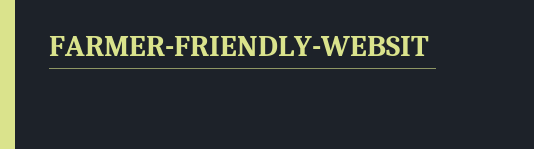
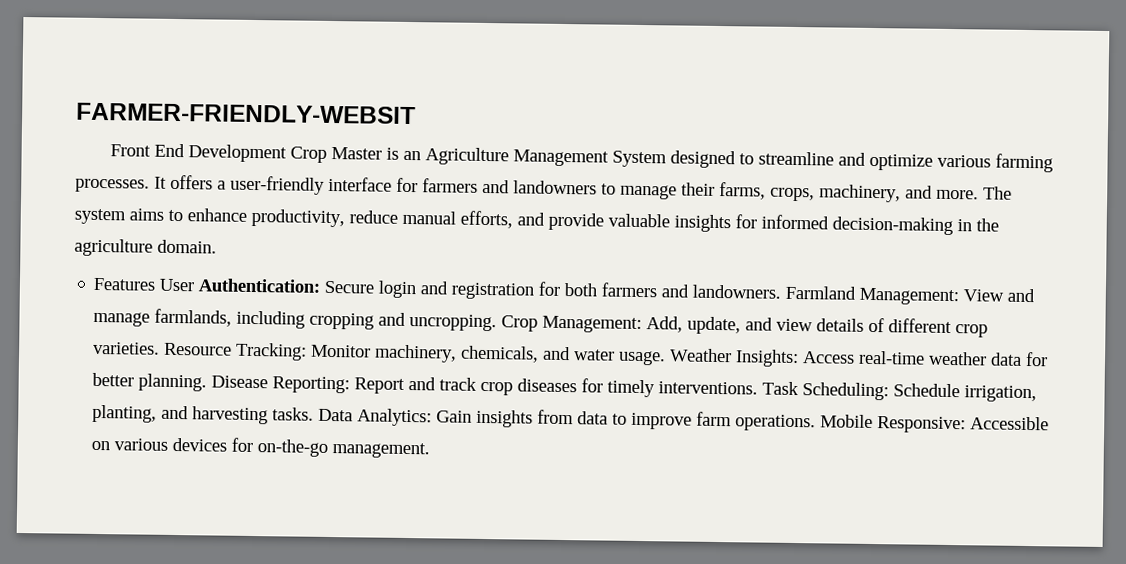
(429, 46) none -> [110,143,1054,173] [75,174,1012,203] [74,208,999,236] [74,238,217,257] [93,277,1036,306] [93,308,989,338] [93,341,1049,368] [92,372,1038,403] [92,404,1050,434] [91,437,431,459] // Front End Development Crop Master is an Agriculture Management System designed to streamline and optimize various farming processes. It offers a user-friendly interface for farmers and landowners to manage their farms, crops, machinery, and more. The system aims to enhance productivity, reduce manual efforts, and provide valuable insights for informed decision-making in the agriculture domain. // Features User Authentication: Secure login and registration for both farmers and landowners. Farmland Management: View and manage farmlands, including cropping and uncropping. Crop Management: Add, update, and view details of different crop varieties. Resource Tracking: Monitor machinery, chemicals, and water usage. Weather Insights: Access real-time weather data for better planning. Disease Reporting: Report and track crop diseases for timely interventions. Task Scheduling: Schedule irrigation, planting, and harvesting tasks. Data Analytics: Gain insights from data to improve farm operations. Mobile Responsive: Accessible on various devices for on-the-go management.

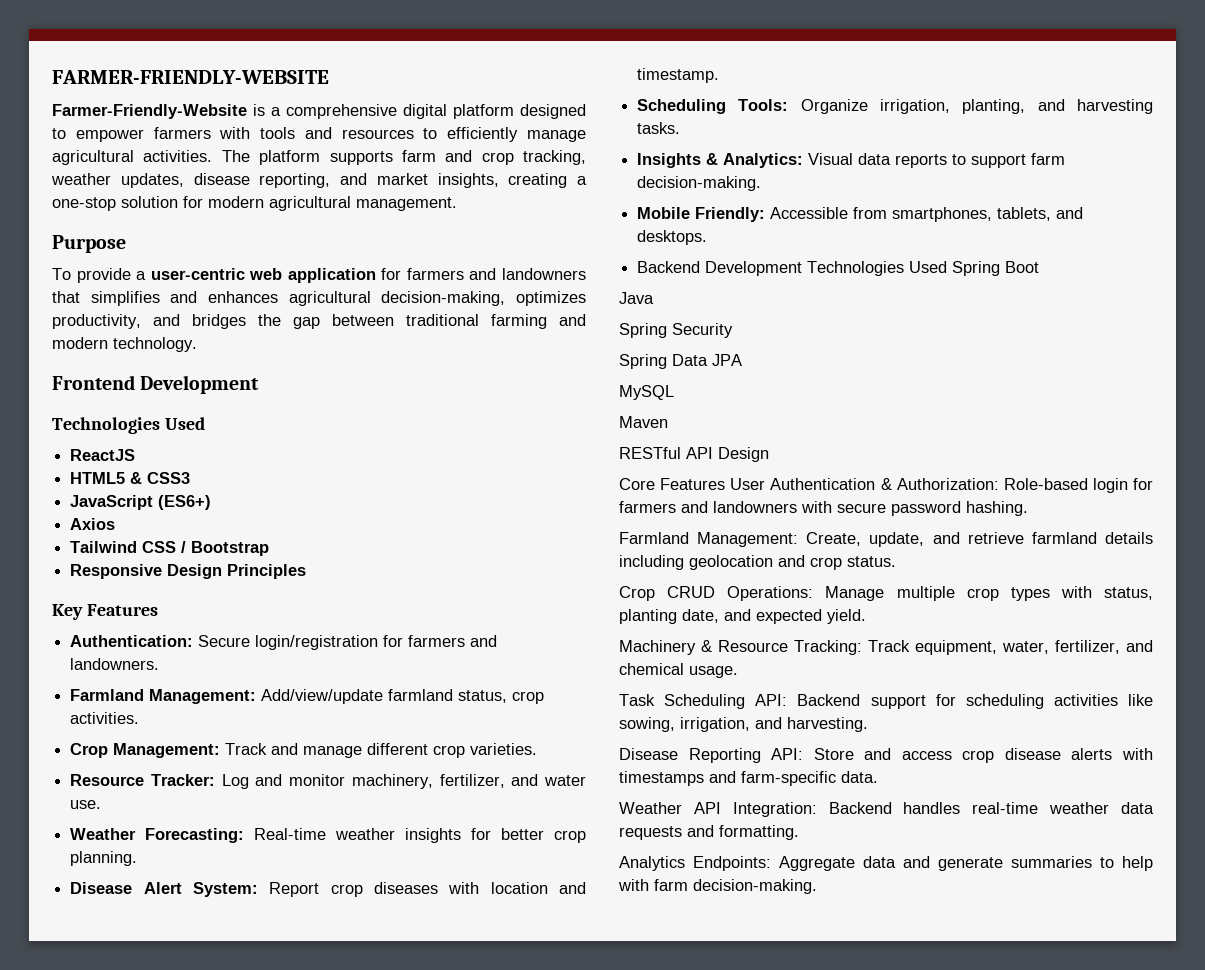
[76,102,416,125] [110,143,1054,173] [75,174,1012,203] [74,208,999,236] [74,238,217,257] [93,277,196,292] FARMER-FRIENDLY-WEBSIT // Front End Development Crop Master is an Agriculture Management System designed to streamline and optimize various farming processes. It offers a user-friendly interface for farmers and landowners to manage their farms, crops, machinery, and more. The system aims to enhance productivity, reduce manual efforts, and provide valuable insights for informed decision-making in the agriculture domain. // Features User -> [52,70,329,84] [52,104,586,119] [52,127,586,142] [52,150,586,165] [51,173,587,188] [52,196,457,211] [52,235,126,253] [52,268,586,283] [52,291,586,306] [52,314,586,329] [52,337,197,352] [52,375,260,394] [52,417,205,434] [70,449,136,461] [70,472,191,484] [70,495,212,510] [70,518,116,530] [70,541,270,556] [70,564,307,579] [52,604,158,620] FARMER-FRIENDLY-WEBSITE // Farmer-Friendly-Website is a comprehensive digital platform designed to empower farmers with tools and resources to efficiently manage agricultural activities. The platform supports farm and crop tracking, weather updates, disease reporting, and market insights, creating a one-stop solution for modern agricultural management. // Purpose // To provide a user-centric web application for farmers and landowners that simplifies and enhances agricultural decision-making, optimizes productivity, and bridges the gap between traditional farming and modern technology. // Frontend Development // Technologies Used // ReactJS // HTML5 & CSS3 // JavaScript (ES6+) // Axios // Tailwind CSS / Bootstrap // Responsive Design Principles // Key Features //
[378,280,598,300] login and registration for both -> [255,635,404,650] login/registration for
[785,285,1036,306] [93,308,989,338] [93,341,1023,368] Farmland Management: View and manage farmlands, including cropping and uncropping. Crop Management: Add, update, and view details of different crop varieties. Resource Tracking: Monitor machinery, chemicals, and water usage. Weather Insights: Access real-time weather data -> [70,689,545,704] [70,712,140,724] [70,743,538,758] [70,774,586,789] [70,800,102,809] [70,828,462,843] // Farmland Management: Add/view/update farmland status, crop activities. // Crop Management: Track and manage different crop varieties. // Resource Tracker: Log and monitor machinery, fertilizer, and water use. // Weather Forecasting: Real-time weather insights
(135, 379) none -> [554,830,587,843] crop
[211,375,961,401] Disease Reporting: Report and track crop diseases for timely interventions. Task Scheduling: Schedule -> [70,882,586,897] [637,68,720,83] [637,99,868,114] // Disease Alert System: Report crop diseases with location and timestamp. // Scheduling Tools: Organize
[318,408,1050,434] [91,437,431,459] Data Analytics: Gain insights from data to improve farm operations. Mobile Responsive: Accessible on various devices for on-the-go management. -> [637,153,1066,168] [637,176,762,191] [637,207,1084,222] [637,230,708,245] [637,261,1040,276] [619,292,654,304] [619,323,733,338] [619,354,742,369] [619,385,674,400] [619,416,668,428] [619,447,769,462] [619,478,1153,493] [619,501,1028,516] [619,532,1153,547] [619,555,896,570] [619,586,1153,601] [619,609,866,624] [619,640,1153,655] [619,663,738,678] [619,694,1153,709] [619,717,868,732] [619,748,1153,763] [619,771,878,786] [619,802,1154,817] [619,825,799,840] [619,856,1153,871] [618,879,817,894] // Insights & Analytics: Visual data reports to support farm decision-making. // Mobile Friendly: Accessible from smartphones, tablets, and desktops. // Backend Development Technologies Used Spring Boot // Java // Spring Security // Spring Data JPA // MySQL // Maven // RESTful API Design // Core Features User Authentication & Authorization: Role-based login for farmers and landowners with secure password hashing. // Farmland Management: Create, update, and retrieve farmland details including geolocation and crop status. // Crop CRUD Operations: Manage multiple crop types with status, planting date, and expected yield. // Machinery & Resource Tracking: Track equipment, water, fertilizer, and chemical usage. // Task Scheduling API: Backend support for scheduling activities like sowing, irrigation, and harvesting. // Disease Reporting API: Store and access crop disease alerts with timestamps and farm-specific data. // Weather API Integration: Backend handles real-time weather data requests and formatting. // Analytics Endpoints: Aggregate data and generate summaries to help with farm decision-making.

